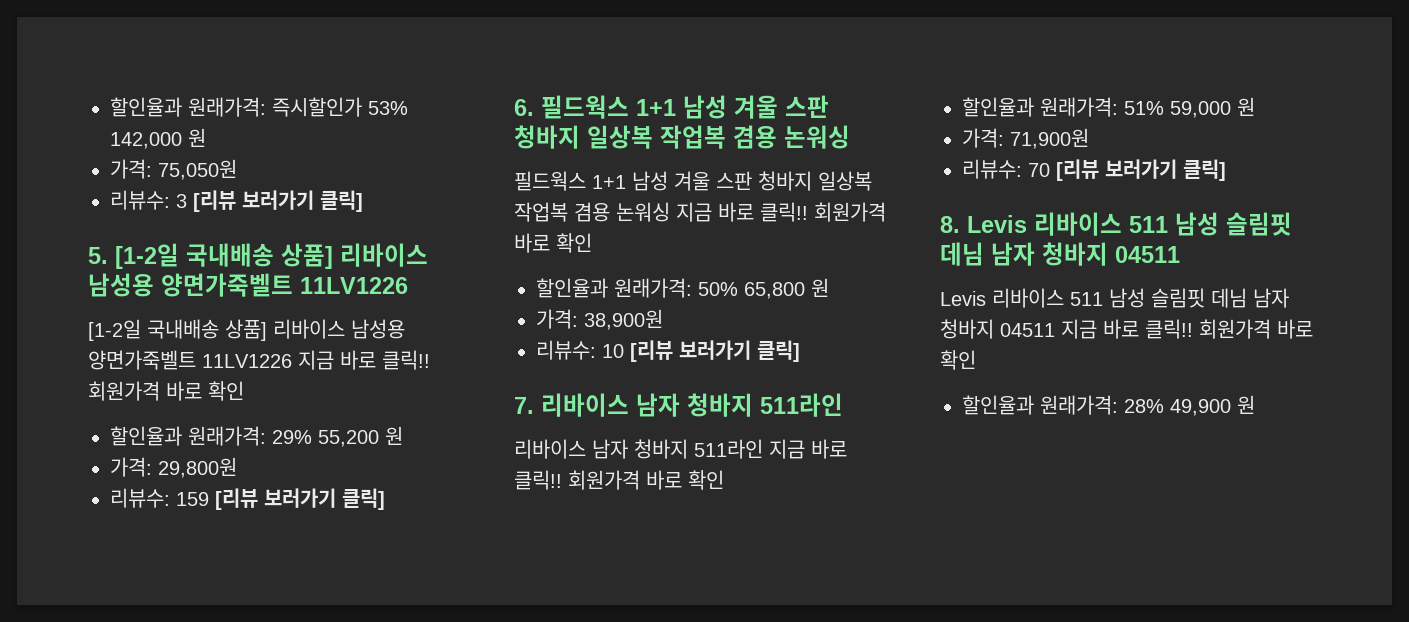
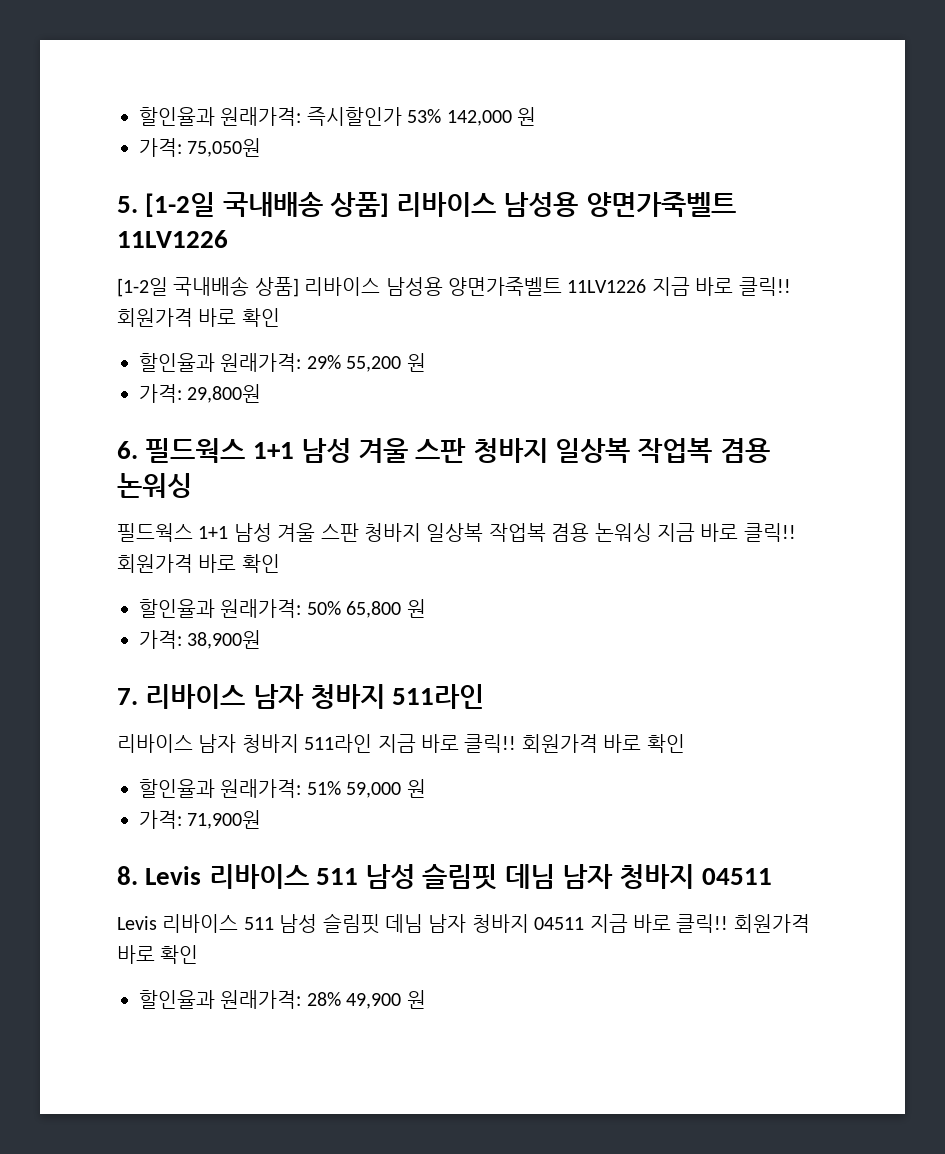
[110,190,363,212] // 리뷰수: 3 [리뷰 보러가기 클릭] -> (262, 147) none
[110,488,385,510] // 리뷰수: 159 [리뷰 보러가기 클릭] -> (262, 393) none
[536,340,800,362] // 리뷰수: 10 [리뷰 보러가기 클릭] -> (262, 639) none
[962,159,1226,181] // 리뷰수: 70 [리뷰 보러가기 클릭] -> (262, 819) none

